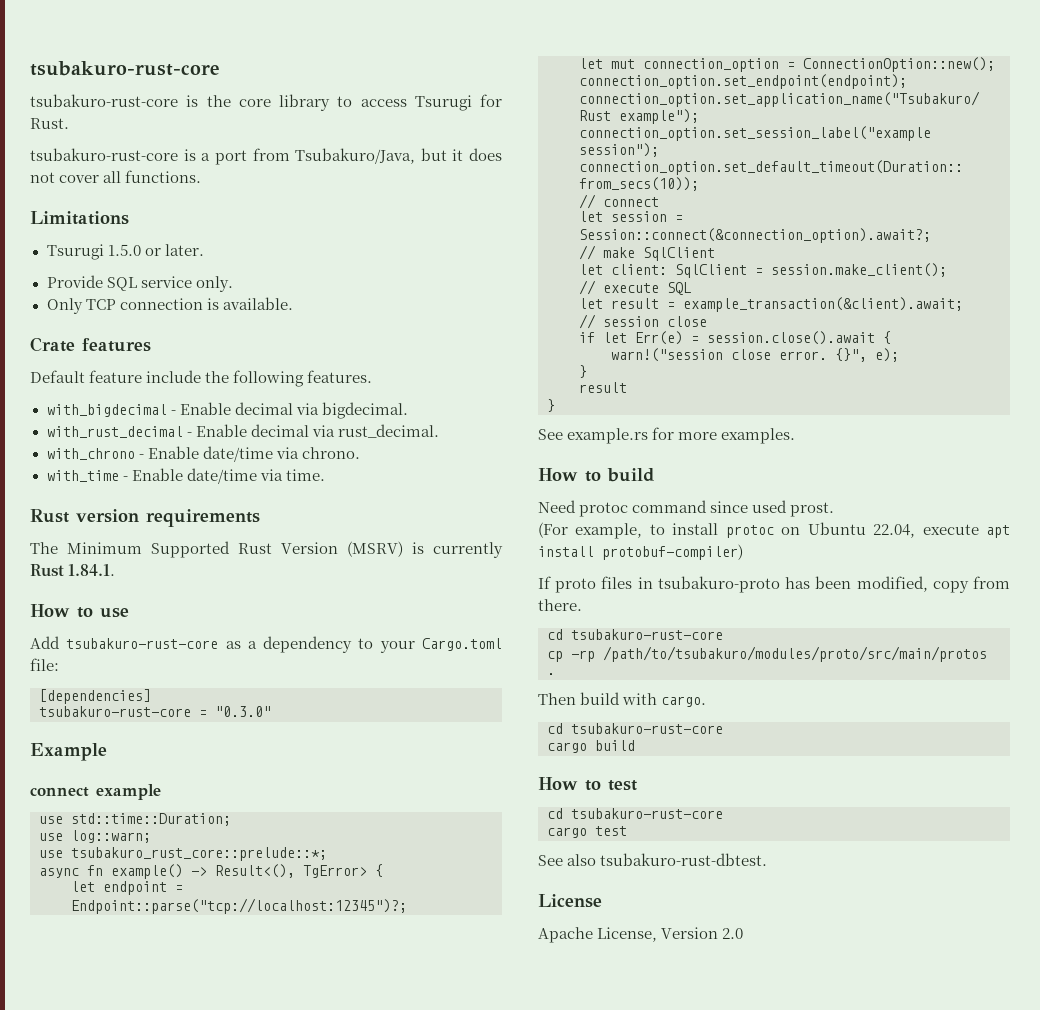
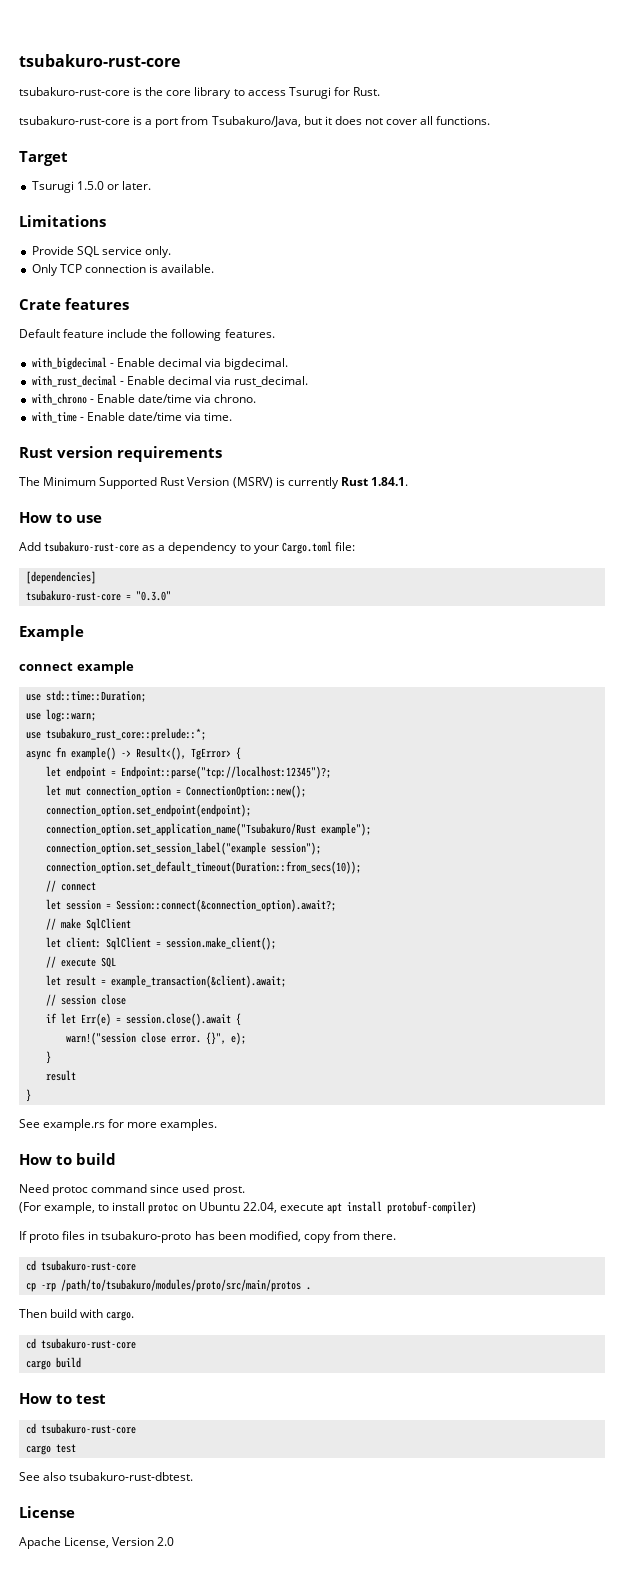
[30,211,129,225] Limitations -> [19,151,68,166] Target
(204, 250) none -> [19,215,106,227] // Limitations

